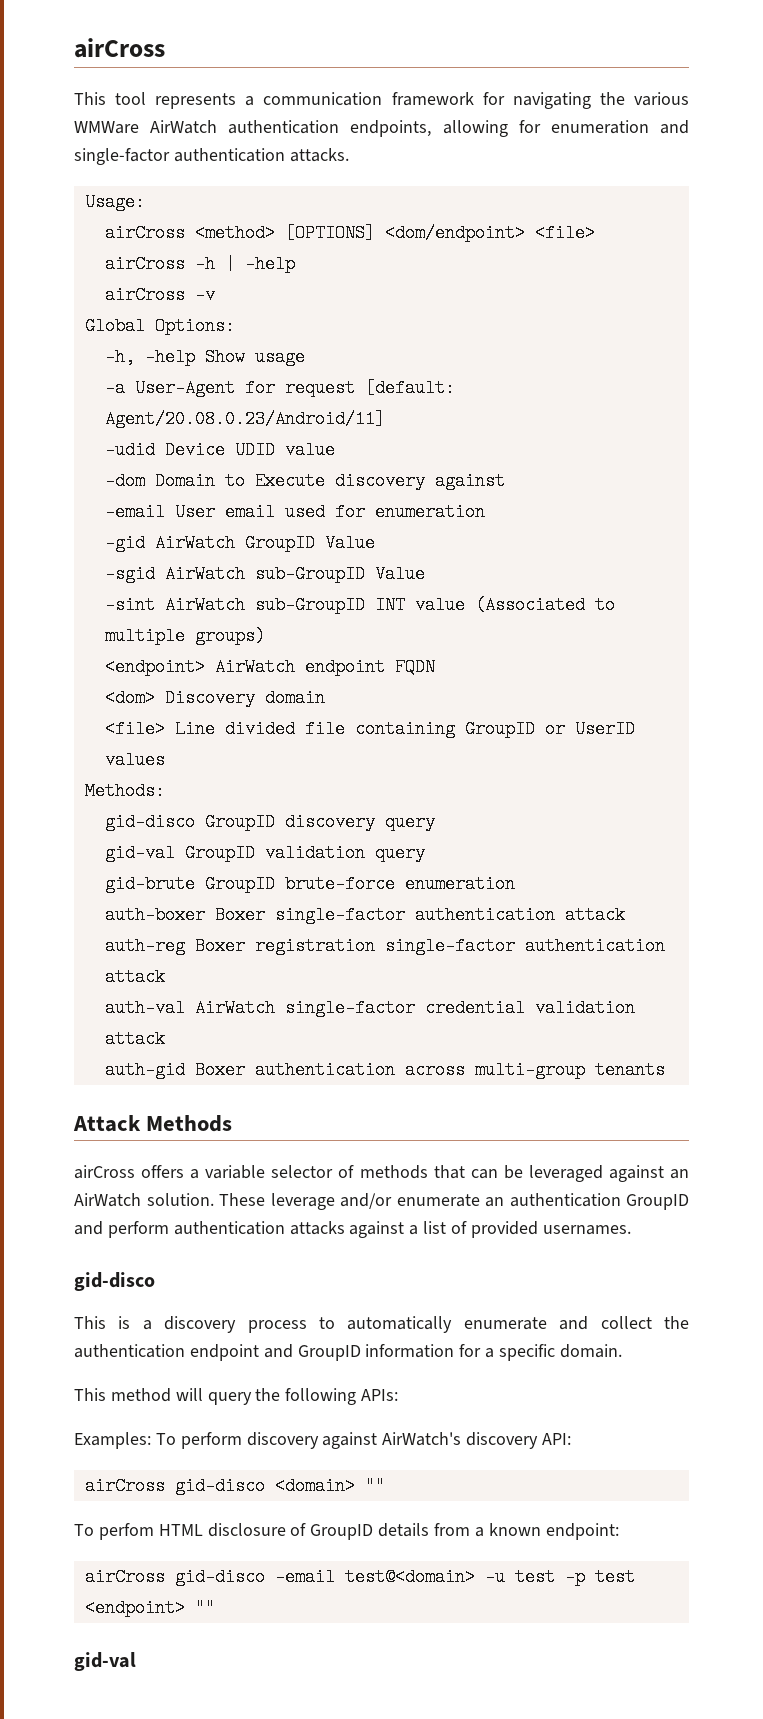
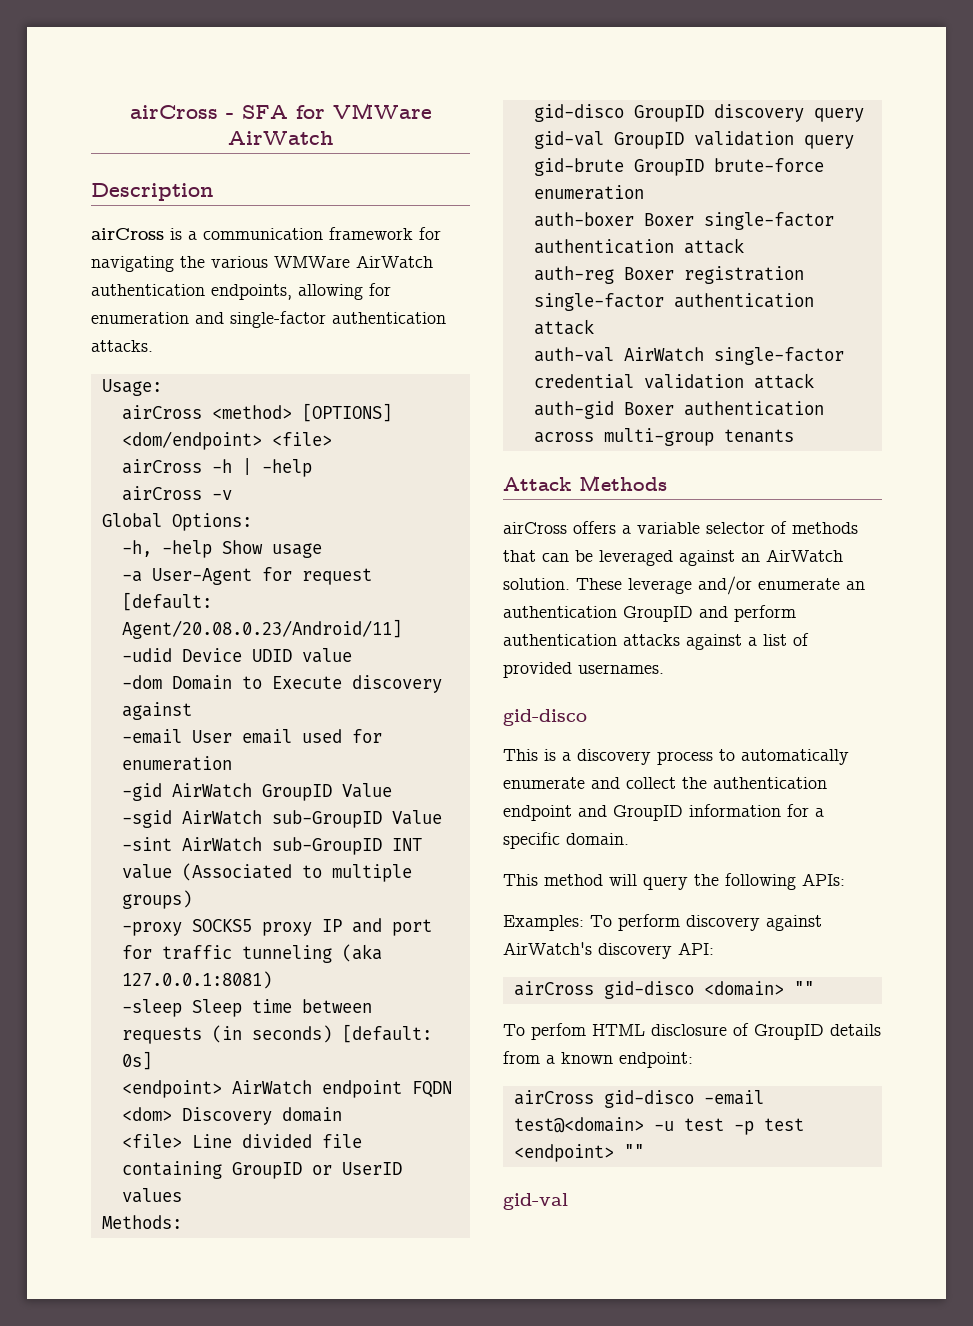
[74,38,165,58] [74,92,237,109] airCross // This tool represents -> [129,103,432,119] [227,131,334,145] [91,183,214,201] [91,228,182,240] airCross - SFA for VMWare AirWatch // Description // airCross is
(265, 636) none -> [121,918,432,936] [121,944,382,963] [121,971,272,989] [121,999,372,1017] [121,1024,432,1044] [121,1051,152,1070] // -proxy SOCKS5 proxy IP and port for traffic tunneling (aka 127.0.0.1:8081) // -sleep Sleep time between requests (in seconds) [default: 0s]

